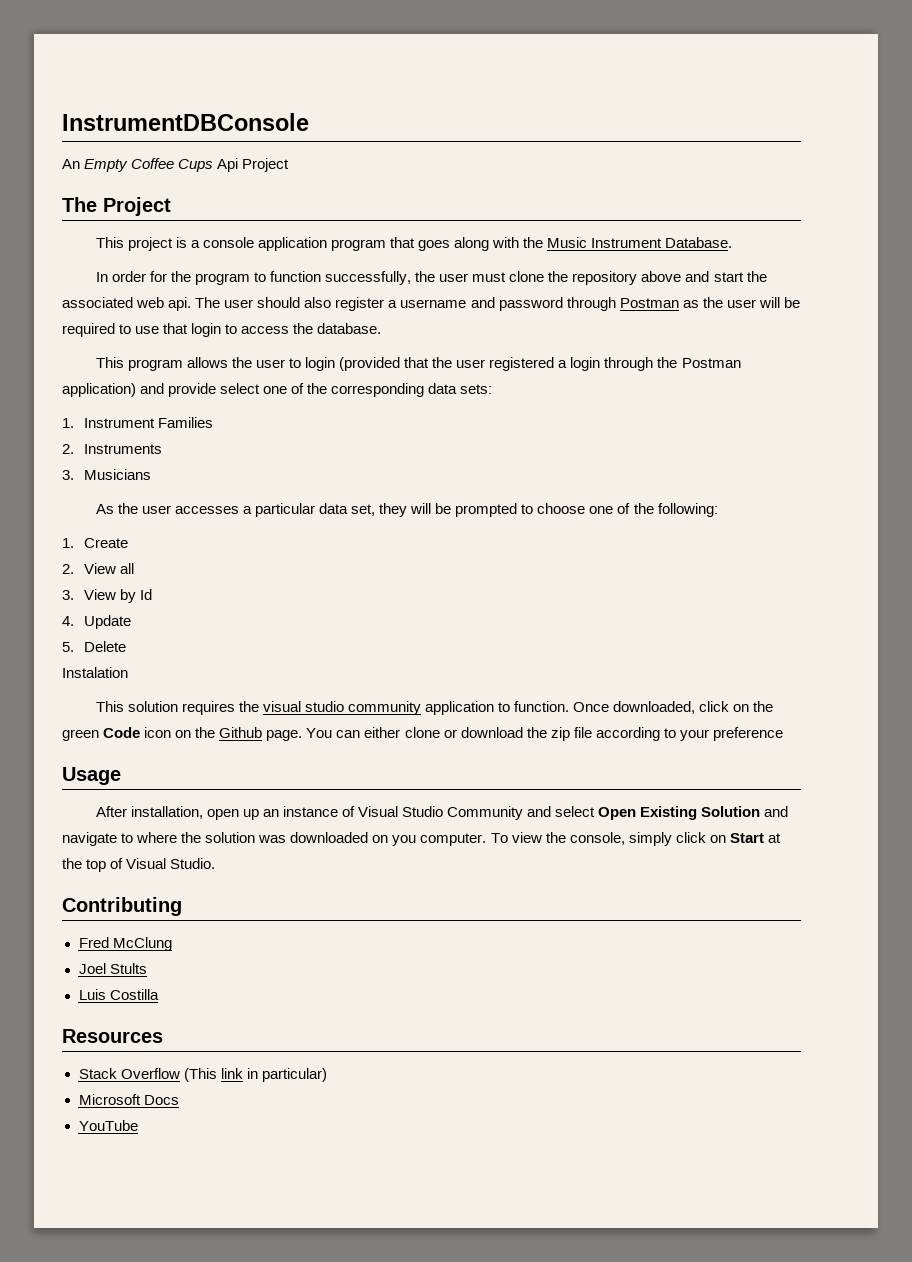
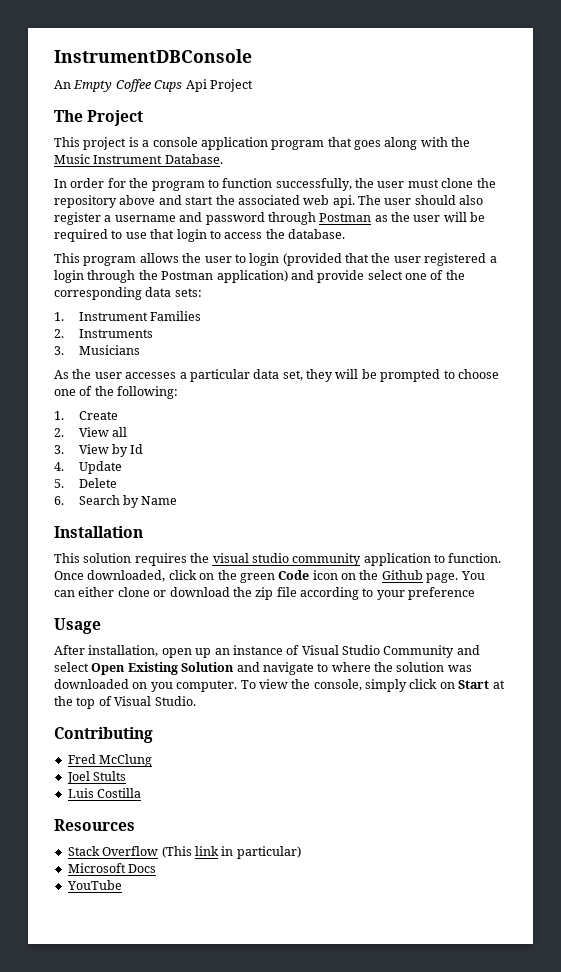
[62,667,128,678] Instalation -> [54,495,178,508] [54,526,143,538] 6. Search by Name // Installation

